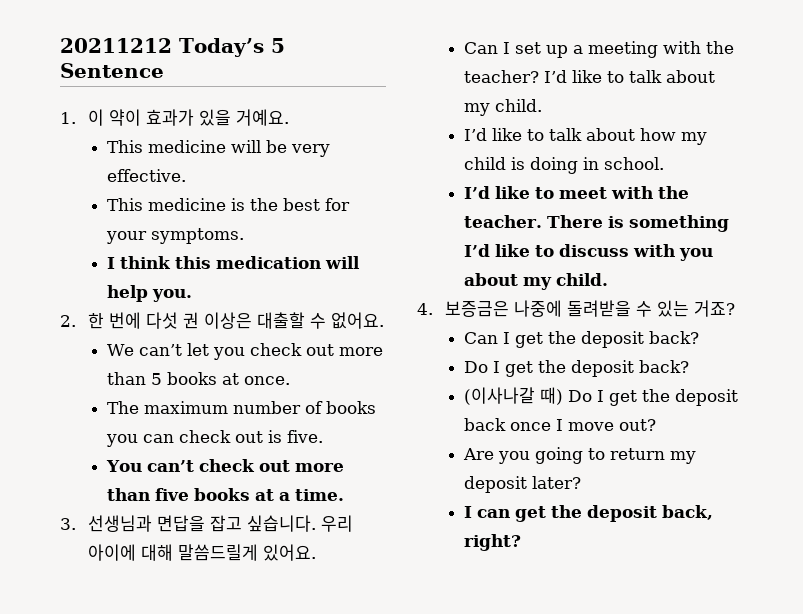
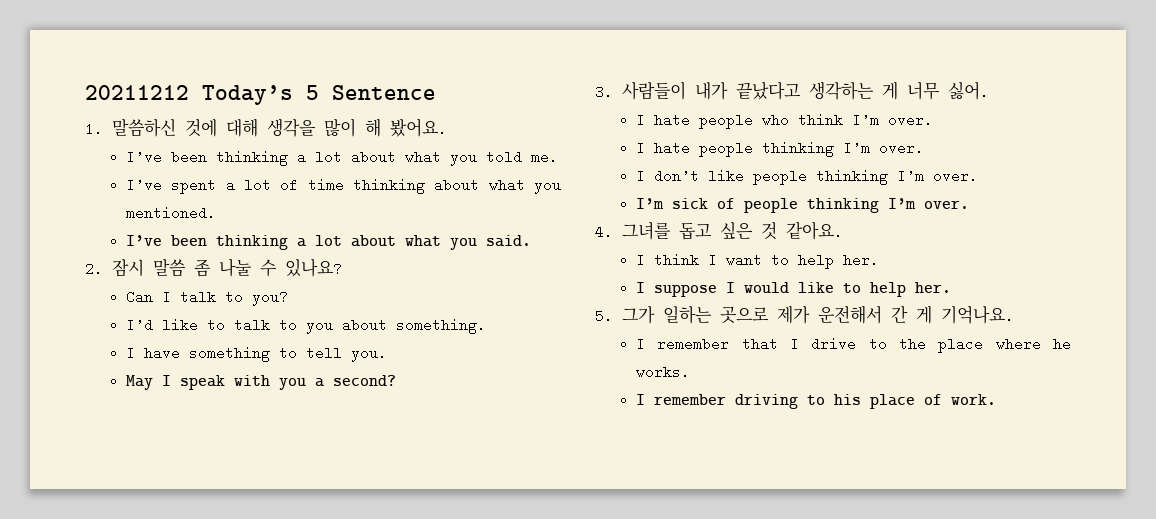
[88,109,290,126] [106,140,330,157] [106,169,186,182] [106,198,350,211] [105,228,244,244] [106,256,360,269] [106,285,192,302] [60,312,385,329] [106,343,383,360] [106,372,290,385] [106,401,376,414] [105,430,323,447] [105,459,344,472] [106,488,344,501] [60,515,354,532] [88,544,317,561] [463,41,734,58] [463,70,715,83] [463,99,542,116] [463,128,707,145] [463,157,664,174] [463,186,689,199] [463,215,729,232] [463,244,713,261] [463,273,608,290] [417,300,736,317] [463,331,699,348] [463,360,689,377] [463,387,738,406] [463,418,656,431] [462,447,696,464] [463,476,581,493] [463,505,713,522] [463,534,521,551] 이 약이 효과가 있을 거예요. // This medicine will be very effective. // This medicine is the best for your symptoms. // I think this medication will help you. // 2. 한 번에 다섯 권 이상은 대출할 수 없어요. // We can’t let you check out more than 5 books at once. // The maximum number of books you can check out is five. // You can’t check out more than five books at a time. // 3. 선생님과 면답을 잡고 싶습니다. 우리 아이에 대해 말씀드릴게 있어요. // Can I set up a meeting with the teacher? I’d like to talk about my child. // I’d like to talk about how my child is doing in school. // I’d like to meet with the teacher. There is something I’d like to discuss with you about my child. // 4. 보증금은 나중에 돌려받을 수 있는 거죠? // Can I get the deposit back? // Do I get the deposit back? // (이사나갈 때) Do I get the deposit back once I move out? // Are you going to return my deposit later? // I can get the deposit back, right? -> [111,118,447,137] [125,150,558,166] [125,178,562,194] [125,206,216,220] [125,235,531,250] [85,258,342,277] [125,290,288,306] [125,318,486,334] [125,346,387,362] [125,375,396,390] [595,81,989,100] [635,113,933,129] [635,141,924,157] [635,169,978,185] [635,198,969,213] [595,221,843,240] [635,253,879,269] [635,282,951,297] [595,305,1014,324] [635,337,1071,353] [635,365,690,379] [635,394,996,409] 말씀하신 것에 대해 생각을 많이 해 봤어요. // I’ve been thinking a lot about what you told me. // I’ve spent a lot of time thinking about what you mentioned. // I’ve been thinking a lot about what you said. // 2. 잠시 말씀 좀 나눌 수 있나요? // Can I talk to you? // I’d like to talk to you about something. // I have something to tell you. // May I speak with you a second? // 3. 사람들이 내가 끝났다고 생각하는 게 너무 싫어. // I hate people who think I’m over. // I hate people thinking I’m over. // I don’t like people thinking I’m over. // I’m sick of people thinking I’m over. // 4. 그녀를 돕고 싶은 것 같아요. // I think I want to help her. // I suppose I would like to help her. // 5. 그가 일하는 곳으로 제가 운전해서 간 게 기억나요. // I remember that I drive to the place where he works. // I remember driving to his place of work.

